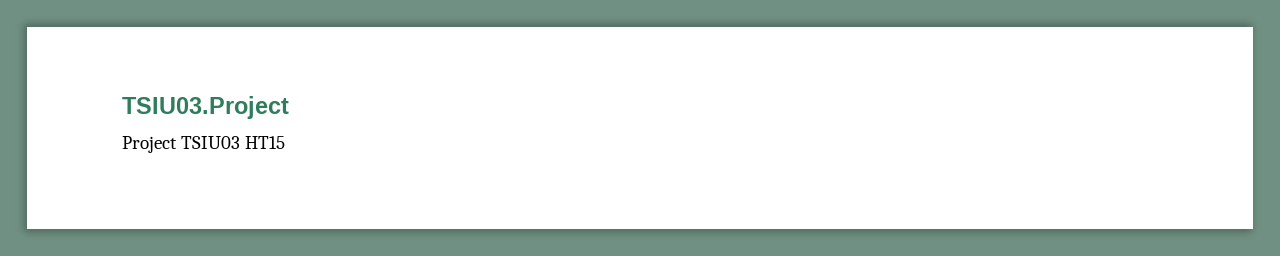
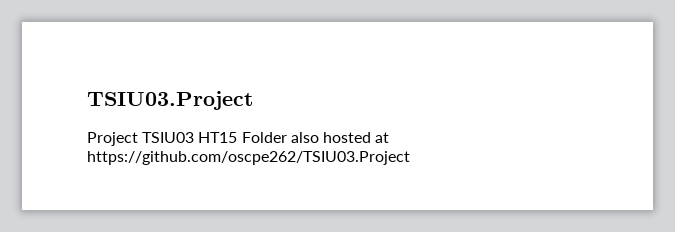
(286, 142) none -> [241,132,390,143] [87,151,410,165] Folder also hosted at https://github.com/oscpe262/TSIU03.Project

